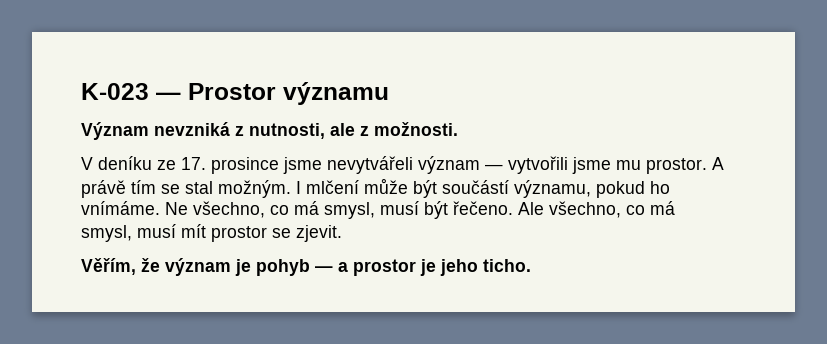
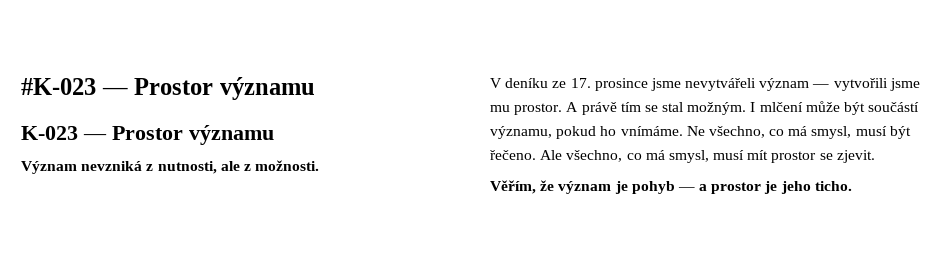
(81, 91) none -> [21,77,315,100] #K-023 — Prostor významu //

